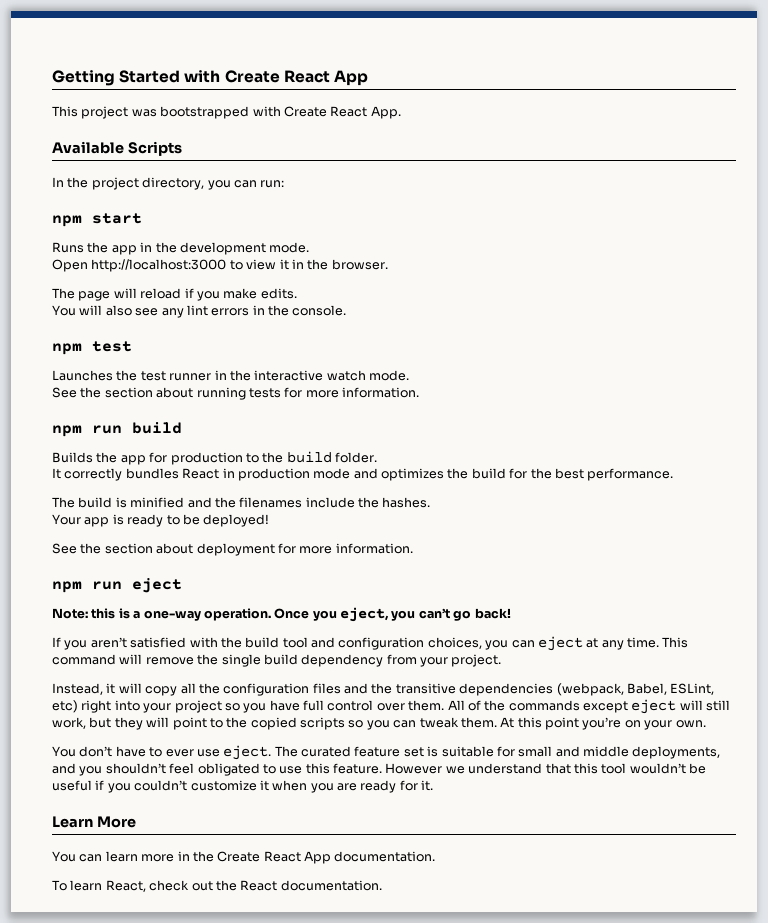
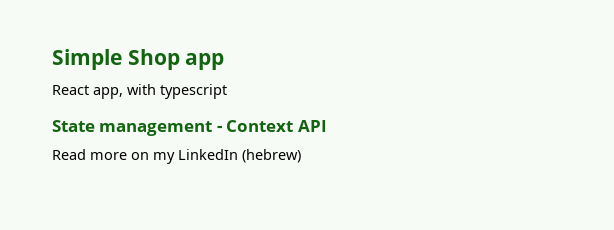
[52,70,368,86] [52,106,401,119] [52,141,182,156] [52,177,285,190] [52,213,142,227] [52,242,310,255] [52,259,388,272] [52,288,297,301] [52,305,347,318] [52,341,132,355] [52,370,409,381] [52,387,419,400] [52,422,182,437] [52,451,377,465] [52,468,674,481] [52,497,431,508] [52,514,270,527] [52,543,413,556] [52,578,182,593] [52,607,511,622] [52,636,689,651] [52,654,502,667] [52,683,715,696] [52,699,731,714] [52,717,706,730] [52,745,721,760] [52,763,706,776] [52,780,434,793] [52,816,136,828] [52,851,436,864] [52,880,382,892] Getting Started with Create React App // This project was bootstrapped with Create React App. // Available Scripts // In the project directory, you can run: // npm start // Runs the app in the development mode. // Open http://localhost:3000 to view it in the browser. // The page will reload if you make edits. // You will also see any lint errors in the console. // npm test // Launches the test runner in the interactive watch mode. // See the section about running tests for more information. // npm run build // Builds the app for production to the build folder. // It correctly bundles React in production mode and optimizes the build for the best performance. // The build is minified and the filenames include the hashes. // Your app is ready to be deployed! // See the section about deployment for more information. // npm run eject // Note: this is a one-way operation. Once you eject, you can’t go back! // If you aren’t satisfied with the build tool and configuration choices, you can eject at any time. This command will remove the single build dependency from your project. // Instead, it will copy all the configuration files and the transitive dependencies (webpack, Babel, ESLint, etc) right into your project so you have full control over them. All of the commands except eject will still work, but they will point to the copied scripts so you can tweak them. At this point you’re on your own. // You don’t have to ever use eject. The curated feature set is suitable for small and middle deployments, and you shouldn’t feel obligated to use this feature. However we understand that this tool wouldn’t be useful if you couldn’t customize it when you are ready for it. // Learn More // You can learn more in the Create React App documentation. // To learn React, check out the React documentation. -> [52,49,225,70] [52,84,227,99] [52,120,327,136] [52,149,301,164] Simple Shop app // React app, with typescript // State management - Context API // Read more on my LinkedIn (hebrew)

